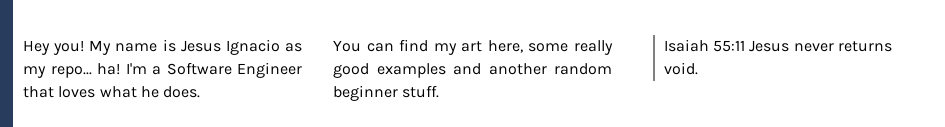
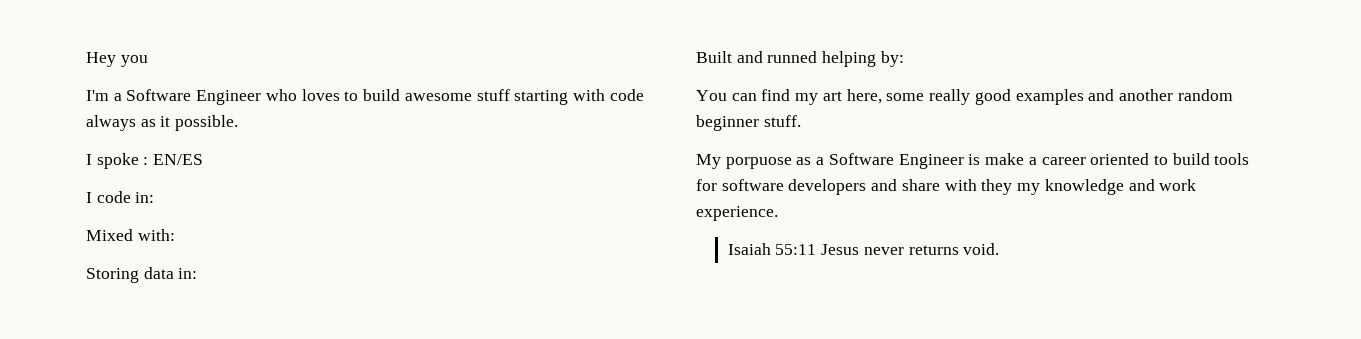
[53,39,302,55] [23,62,302,78] [23,86,201,98] you! My name is Jesus Ignacio as my repo... ha! I'm a Software Engineer that loves what he does. -> [120,55,148,67] [86,89,644,105] [86,115,239,131] [86,153,204,169] [86,191,155,203] [86,229,175,241] [86,267,198,283] [696,51,904,67] you // I'm a Software Engineer who loves to build awesome stuff starting with code always as it possible. // I spoke : EN/ES // I code in: // Mixed with: // Storing data in: // Built and runned helping by:
(440, 91) none -> [696,153,1250,169] [696,179,1197,195] [696,206,778,221] // My porpuose as a Software Engineer is make a career oriented to build tools for software developers and share with they my knowledge and work experience.

